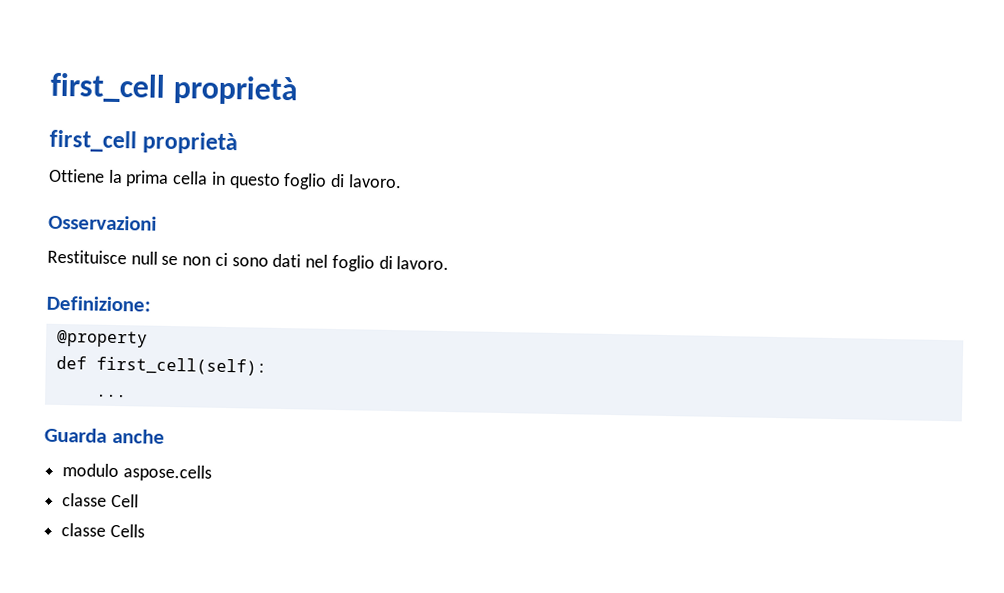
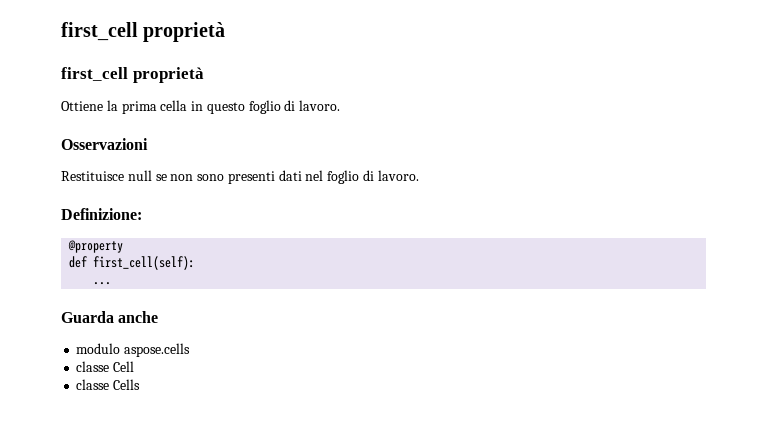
[214,252,269,267] ci sono -> [197,171,275,184] sono presenti

